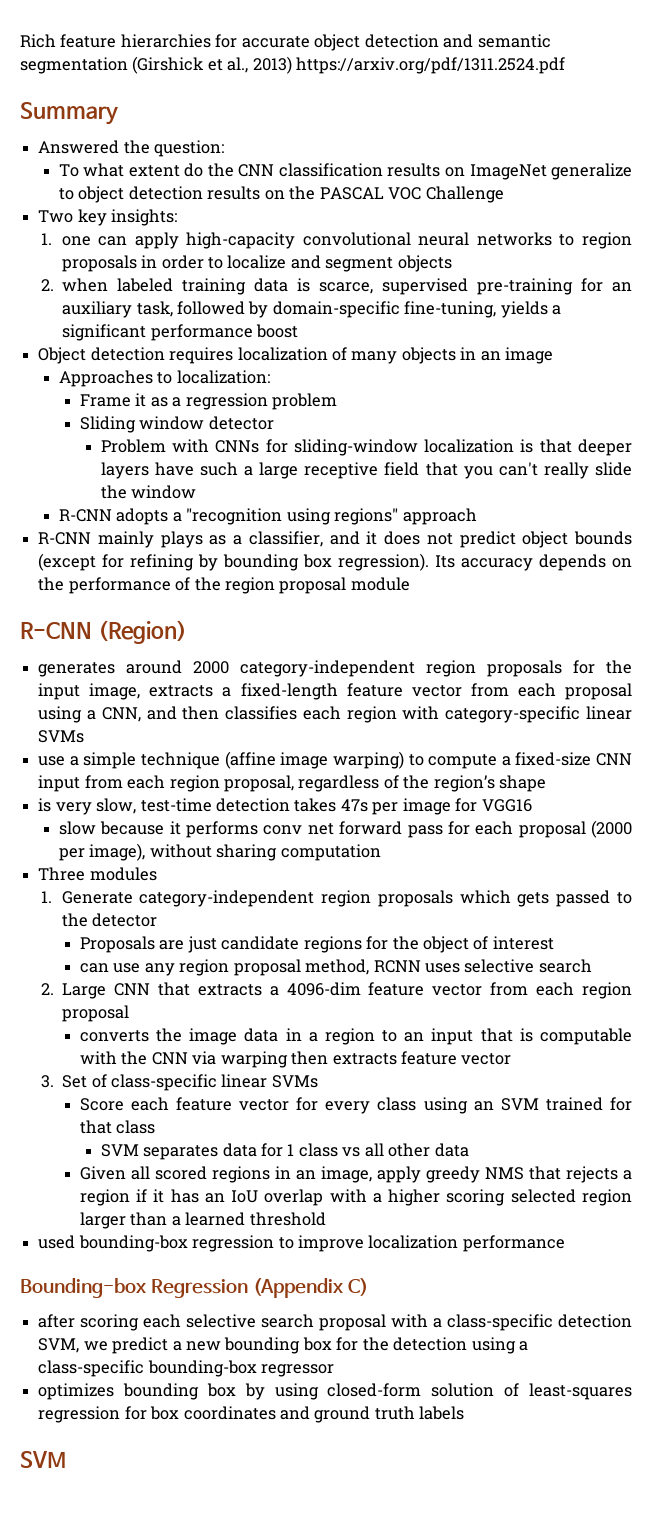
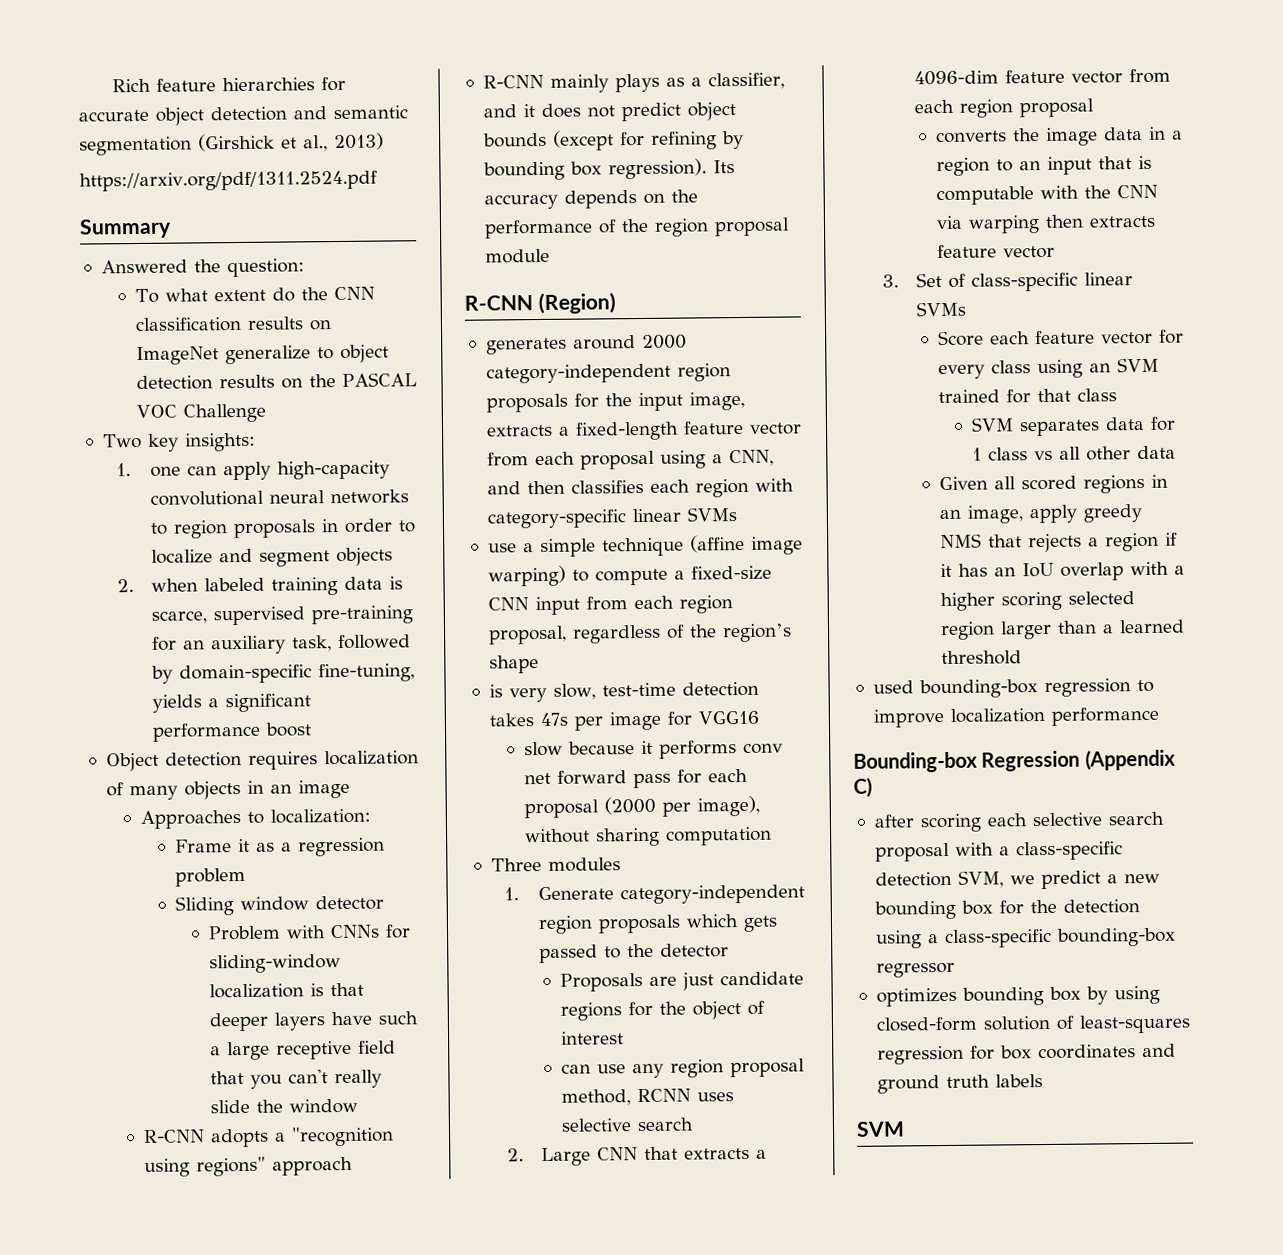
(292, 65) none -> (384, 141) //

